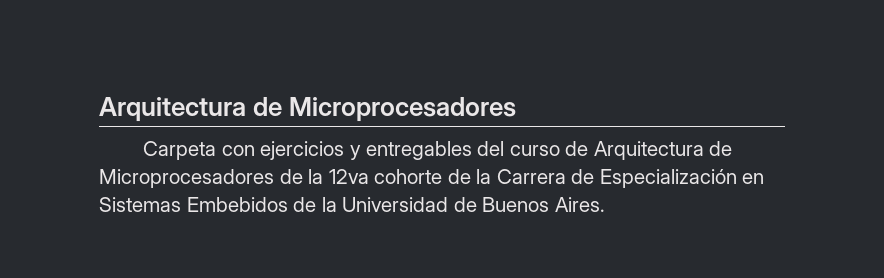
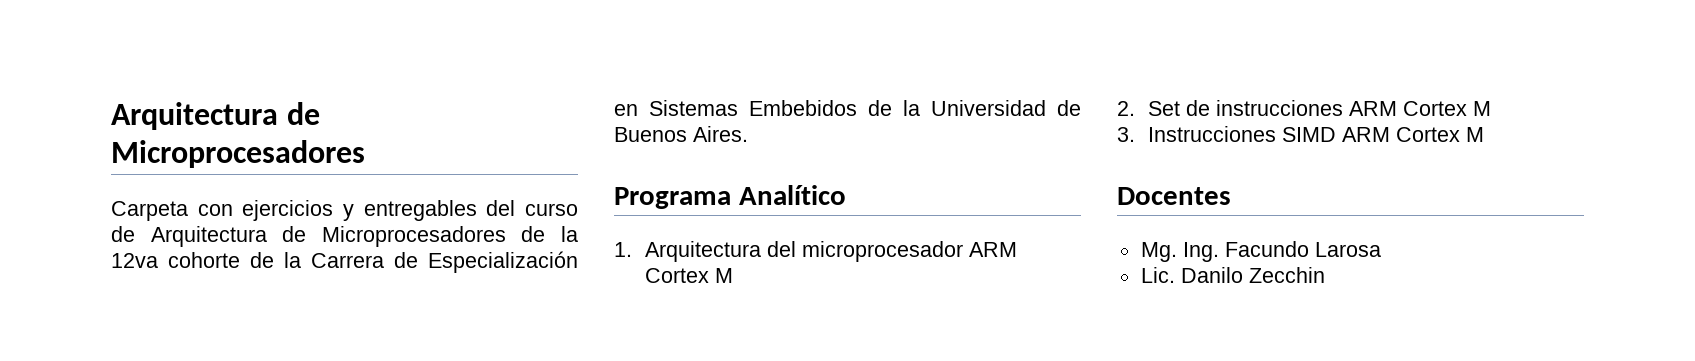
(605, 204) none -> [614,185,846,209] [614,241,1017,262] [644,268,733,283] [1117,100,1491,116] [1117,126,1484,142] [1117,187,1231,205] [1140,241,1381,262] [1140,267,1325,283] // Programa Analítico // 1. Arquitectura del microprocesador ARM Cortex M // 2. Set de instrucciones ARM Cortex M // 3. Instrucciones SIMD ARM Cortex M // Docentes // Mg. Ing. Facundo Larosa // Lic. Danilo Zecchin

